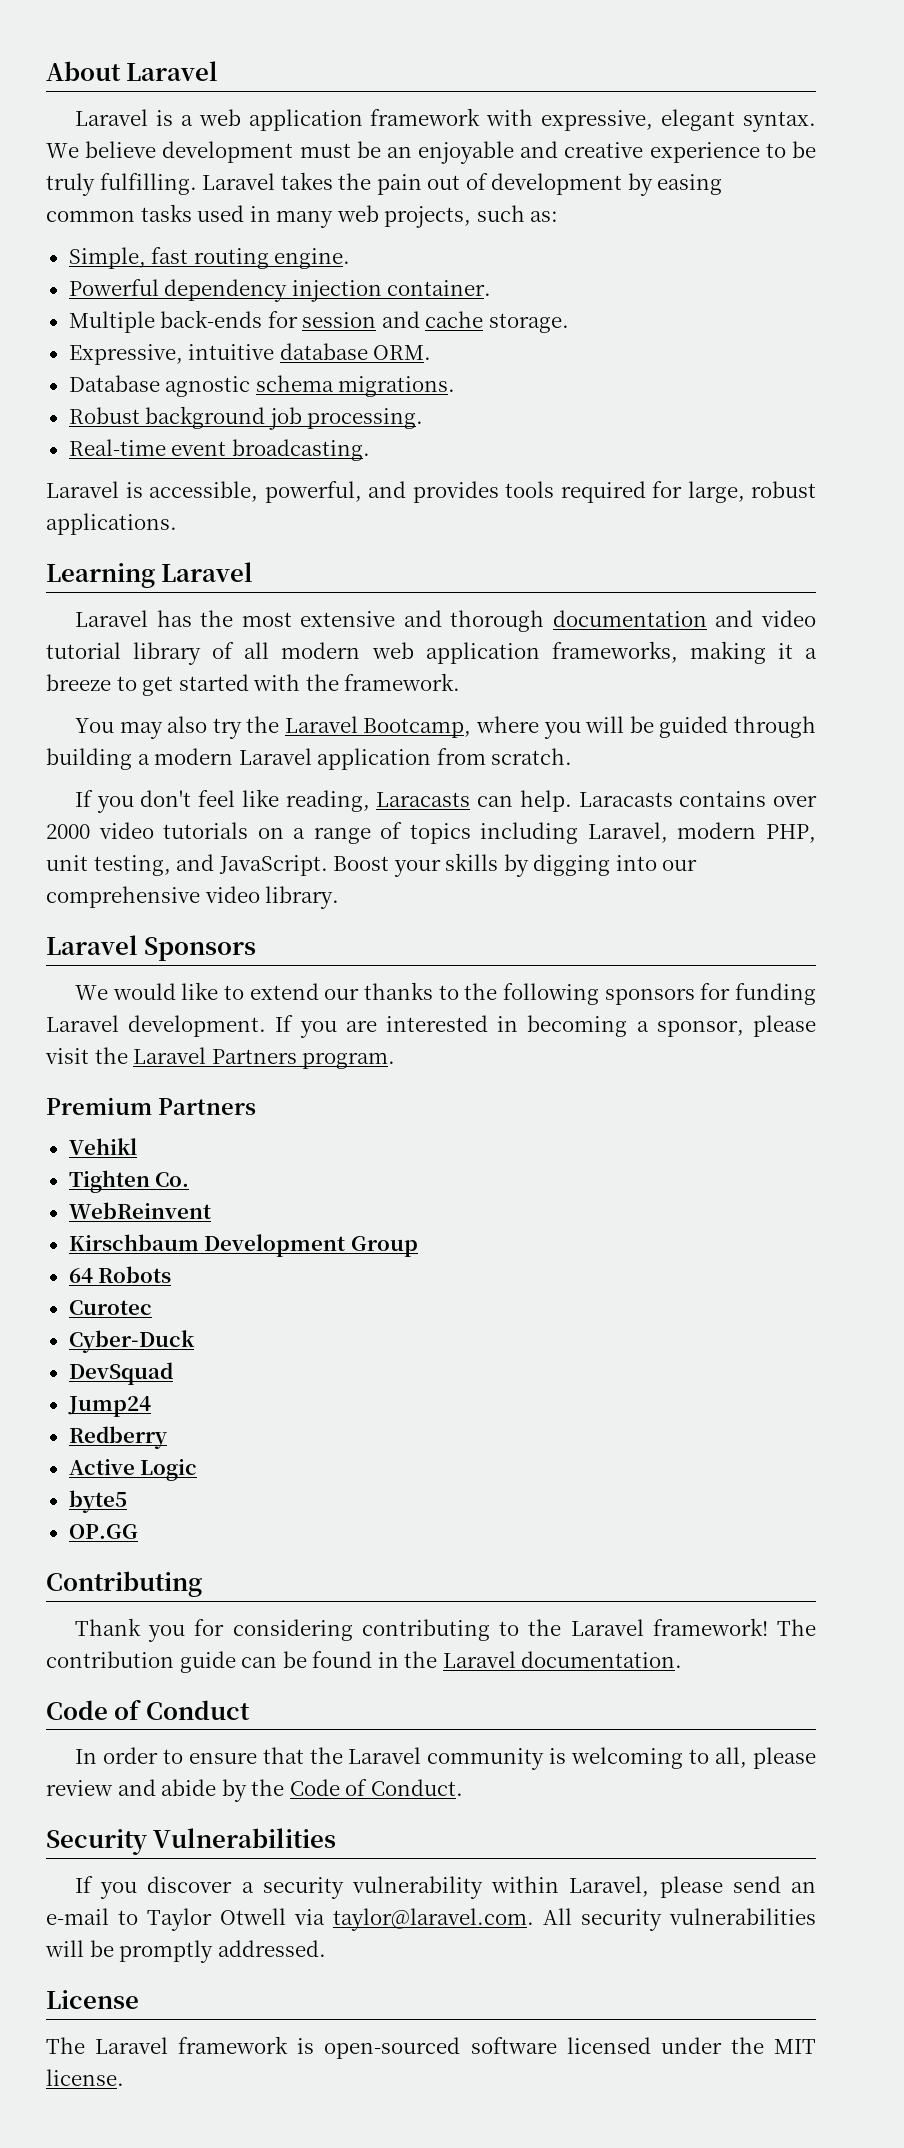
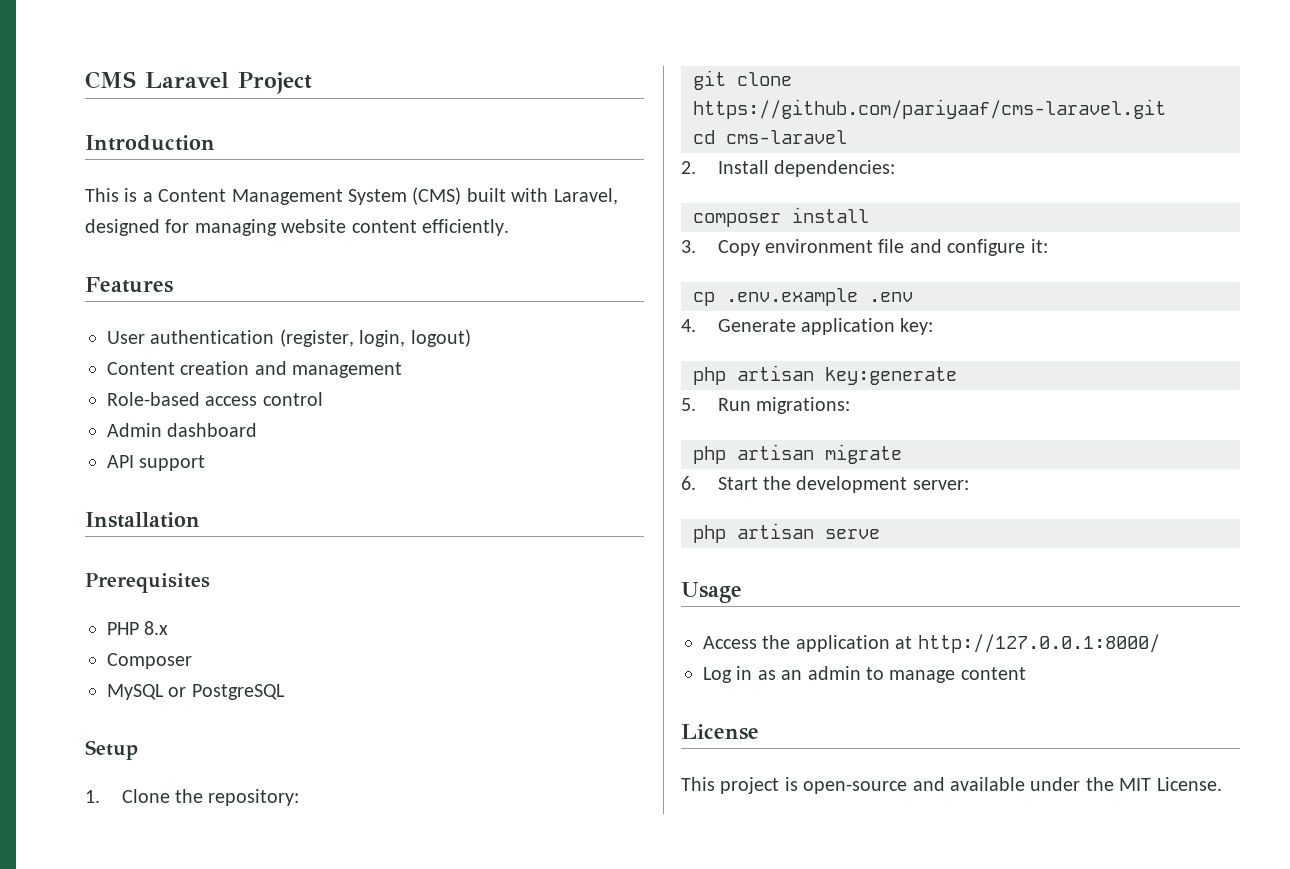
[46,61,219,81] [74,108,816,132] [46,141,816,164] [46,172,723,196] [46,204,559,228] [68,247,351,269] [68,279,492,302] [68,310,569,333] [68,343,432,365] [68,375,456,397] [68,406,424,430] [68,439,370,461] [46,481,816,503] [46,513,177,535] [46,562,254,588] [74,610,817,632] [46,641,818,665] [46,673,461,696] [74,716,817,739] [46,748,573,770] [74,789,817,813] [46,822,816,844] [46,853,698,877] [46,886,340,909] [46,935,257,961] [74,982,817,1005] [46,1015,816,1038] [45,1047,396,1069] [46,1097,256,1115] [68,1138,137,1155] [68,1170,190,1193] [68,1202,211,1219] [68,1234,418,1257] [68,1266,172,1283] [68,1300,152,1315] [68,1330,195,1353] [68,1362,173,1385] [67,1396,151,1417] [68,1426,167,1449] [68,1459,198,1481] [68,1490,127,1513] [68,1524,138,1539] [46,1571,202,1597] [74,1618,816,1642] [46,1651,683,1673] [46,1699,250,1720] [74,1747,817,1770] [46,1779,463,1802] [46,1828,337,1855] [74,1876,816,1899] [46,1908,816,1931] [45,1940,326,1963] [46,1990,139,2009] [46,2036,651,2059] About Laravel // Laravel is a web application framework with expressive, elegant syntax. We believe development must be an enjoyable and creative experience to be truly fulfilling. Laravel takes the pain out of development by easing common tasks used in many web projects, such as: // Simple, fast routing engine. // Powerful dependency injection container. // Multiple back-ends for session and cache storage. // Expressive, intuitive database ORM. // Database agnostic schema migrations. // Robust background job processing. // Real-time event broadcasting. // Laravel is accessible, powerful, and provides tools required for large, robust applications. // Learning Laravel // Laravel has the most extensive and thorough documentation and video tutorial library of all modern web application frameworks, making it a breeze to get started with the framework. // You may also try the Laravel Bootcamp, where you will be guided through building a modern Laravel application from scratch. // If you don't feel like reading, Laracasts can help. Laracasts contains over 2000 video tutorials on a range of topics including Laravel, modern PHP, unit testing, and JavaScript. Boost your skills by digging into our comprehensive video library. // Laravel Sponsors // We would like to extend our thanks to the following sponsors for funding Laravel development. If you are interested in becoming a sponsor, please visit the Laravel Partners program. // Premium Partners // Vehikl // Tighten Co. // WebReinvent // Kirschbaum Development Group // 64 Robots // Curotec // Cyber-Duck // DevSquad // Jump24 // Redberry // Active Logic // byte5 // OP.GG // Contributing // Thank you for considering contributing to the Laravel framework! The contribution guide can be found in the Laravel documentation. // Code of Conduct // In order to ensure that the Laravel community is welcoming to all, please review and abide by the Code of Conduct. // Security Vulnerabilities // If you discover a security vulnerability within Laravel, please send an e-mail to Taylor Otwell via taylor@laravel.com. All security vulnerabilities will be promptly addressed. // License // The Laravel framework is open-sourced software licensed -> [85,71,312,94] [85,135,215,151] [85,187,618,205] [85,219,509,236] [85,277,173,293] [107,329,471,347] [107,361,403,378] [107,392,323,406] [107,423,258,437] [107,455,206,471] [85,512,200,528] [85,573,210,593] [107,621,169,635] [107,653,192,669] [107,684,285,700] [85,740,138,760] [85,789,300,806] [693,70,792,90] [693,99,1166,119] [693,130,847,144] [681,160,895,177] [693,207,869,227] [681,239,1048,256] [693,288,913,306] [681,318,934,335] [693,365,957,385] [681,397,850,414] [693,444,902,464] [681,476,969,493] [693,523,880,543] [681,582,742,603] [703,634,1160,653] [703,666,1026,683] [681,724,759,740] [681,777,1025,794] CMS Laravel Project // Introduction // This is a Content Management System (CMS) built with Laravel, designed for managing website content efficiently. // Features // User authentication (register, login, logout) // Content creation and management // Role-based access control // Admin dashboard // API support // Installation // Prerequisites // PHP 8.x // Composer // MySQL or PostgreSQL // Setup // 1. Clone the repository: // git clone https://github.com/pariyaaf/cms-laravel.git // cd cms-laravel // 2. Install dependencies: // composer install // 3. Copy environment file and configure it: // cp .env.example .env // 4. Generate application key: // php artisan key:generate // 5. Run migrations: // php artisan migrate // 6. Start the development server: // php artisan serve // Usage // Access the application at http://127.0.0.1:8000/ // Log in as an admin to manage content // License // This project is open-source and available
[46,2069,124,2086] license. -> [1156,777,1222,791] License.

